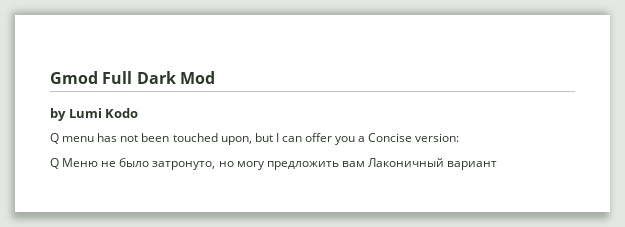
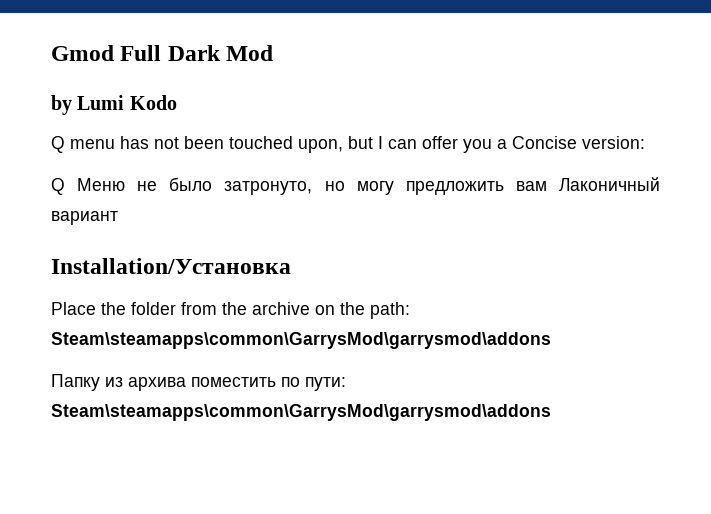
(498, 165) none -> [51,258,291,274] [51,302,410,319] [51,332,551,349] [51,374,346,391] [51,404,551,421] // Installation/Установка // Place the folder from the archive on the path: Steam\steamapps\common\GarrysMod\garrysmod\addons // Папку из архива поместить по пути: Steam\steamapps\common\GarrysMod\garrysmod\addons

